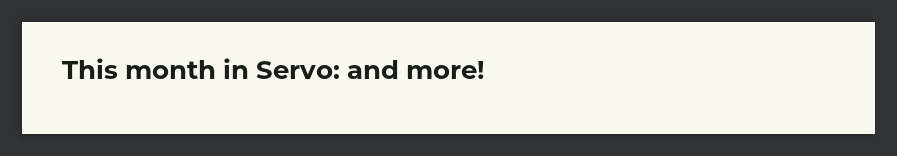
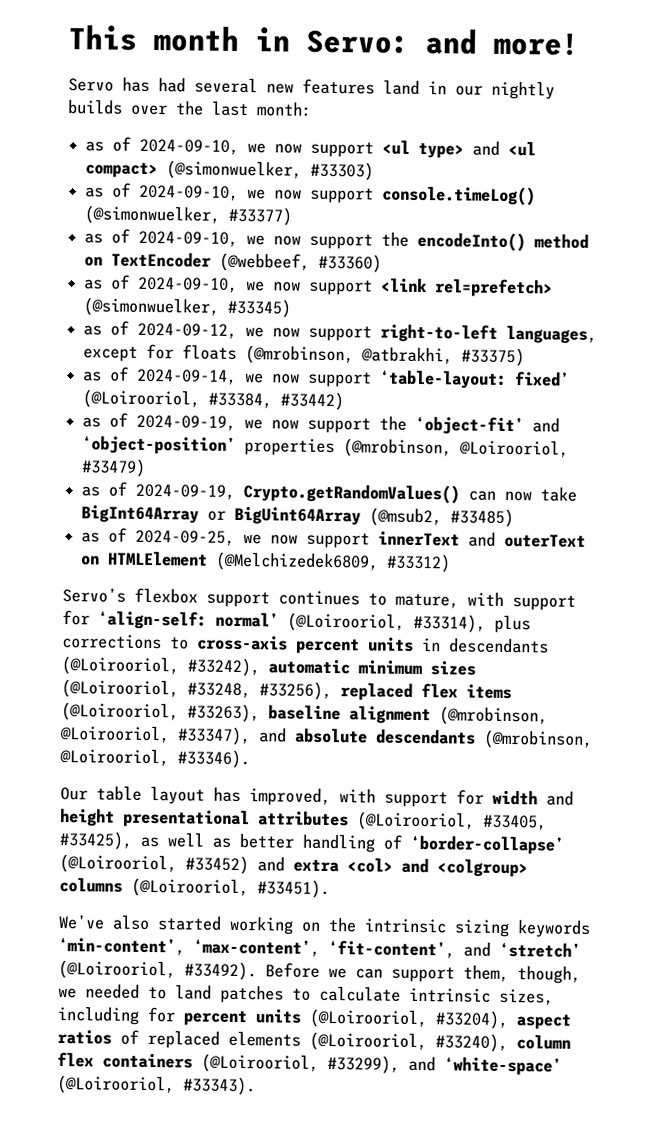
(486, 70) none -> [68,76,555,100] [67,99,312,117] [85,136,537,159] [85,160,375,181] [85,182,537,206] [84,205,293,226] [84,228,590,252] [84,251,383,273] [84,274,554,298] [83,297,292,318] [83,320,598,344] [83,343,526,367] [83,366,571,389] [82,389,345,411] [82,412,561,436] [82,435,570,458] [81,458,147,477] [81,481,578,504] [81,504,515,528] [81,527,587,549] [80,550,452,573] [62,587,576,611] [62,610,531,634] [62,634,549,655] [61,656,476,677] [61,679,512,701] [61,702,548,726] [59,725,593,749] [59,748,250,769] [60,785,574,808] [60,808,547,831] [59,831,564,855] [59,854,528,878] [59,877,330,899] [58,914,591,938] [58,937,581,959] [58,960,581,984] [58,983,554,1006] [57,1006,571,1030] [57,1028,571,1053] [57,1051,562,1076] [57,1074,256,1096] // Servo has had several new features land in our nightly builds over the last month: // as of 2024-09-10, we now support <ul type> and <ul compact> (@simonwuelker, #33303) // as of 2024-09-10, we now support console.timeLog() (@simonwuelker, #33377) // as of 2024-09-10, we now support the encodeInto() method on TextEncoder (@webbeef, #33360) // as of 2024-09-10, we now support <link rel=prefetch> (@simonwuelker, #33345) // as of 2024-09-12, we now support right-to-left languages, except for floats (@mrobinson, @atbrakhi, #33375) // as of 2024-09-14, we now support ‘table-layout: fixed’ (@Loirooriol, #33384, #33442) // as of 2024-09-19, we now support the ‘object-fit’ and ‘object-position’ properties (@mrobinson, @Loirooriol, #33479) // as of 2024-09-19, Crypto.getRandomValues() can now take BigInt64Array or BigUint64Array (@msub2, #33485) // as of 2024-09-25, we now support innerText and outerText on HTMLElement (@Melchizedek6809, #33312) // Servo’s flexbox support continues to mature, with support for ‘align-self: normal’ (@Loirooriol, #33314), plus corrections to cross-axis percent units in descendants (@Loirooriol, #33242), automatic minimum sizes (@Loirooriol, #33248, #33256), replaced flex items (@Loirooriol, #33263), baseline alignment (@mrobinson, @Loirooriol, #33347), and absolute descendants (@mrobinson, @Loirooriol, #33346). // Our table layout has improved, with support for width and height presentational attributes (@Loirooriol, #33405, #33425), as well as better handling of ‘border-collapse’ (@Loirooriol, #33452) and extra <col> and <colgroup> columns (@Loirooriol, #33451). // We’ve also started working on the intrinsic sizing keywords ‘min-content’, ‘max-content’, ‘fit-content’, and ‘stretch’ (@Loirooriol, #33492). Before we can support them, though, we needed to land patches to calculate intrinsic sizes, including for percent units (@Loirooriol, #33204), aspect ratios of replaced elements (@Loirooriol, #33240), column flex containers (@Loirooriol, #33299), and ‘white-space’ (@Loirooriol, #33343).

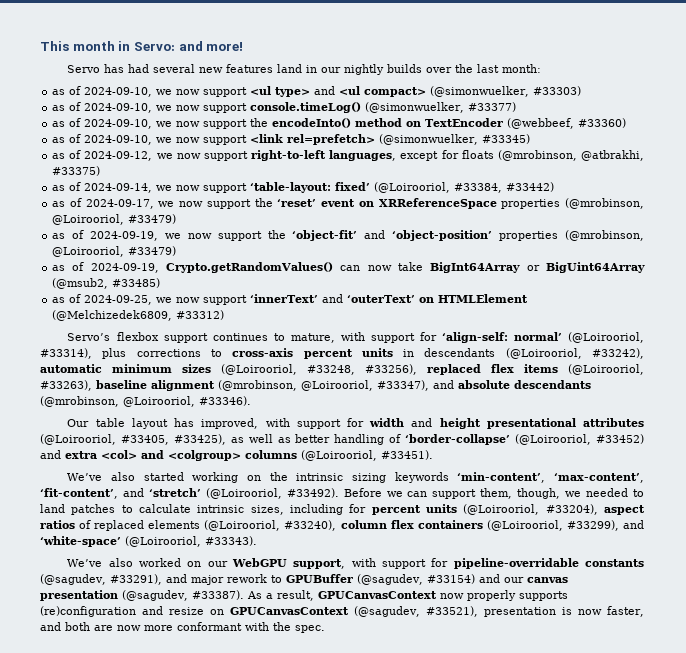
(345, 401) none -> [52,198,645,209] [52,214,177,225] // as of 2024-09-17, we now support the ‘reset’ event on XRReferenceSpace properties (@mrobinson, @Loirooriol, #33479)
[378,530,587,548] innerText and outerText -> [250,294,416,303] ‘innerText’ and ‘outerText’
(256, 1086) none -> [67,558,644,569] [40,574,568,585] [40,590,568,601] [40,606,645,617] [40,622,325,633] // We’ve also worked on our WebGPU support, with support for pipeline-overridable constants (@sagudev, #33291), and major rework to GPUBuffer (@sagudev, #33154) and our canvas presentation (@sagudev, #33387). As a result, GPUCanvasContext now properly supports (re)configuration and resize on GPUCanvasContext (@sagudev, #33521), presentation is now faster, and both are now more conformant with the spec.

